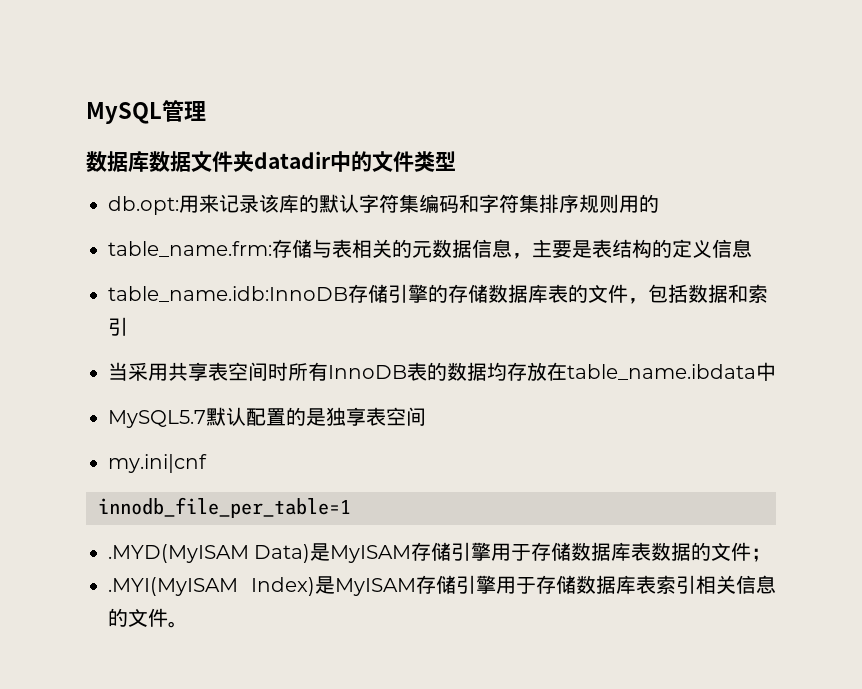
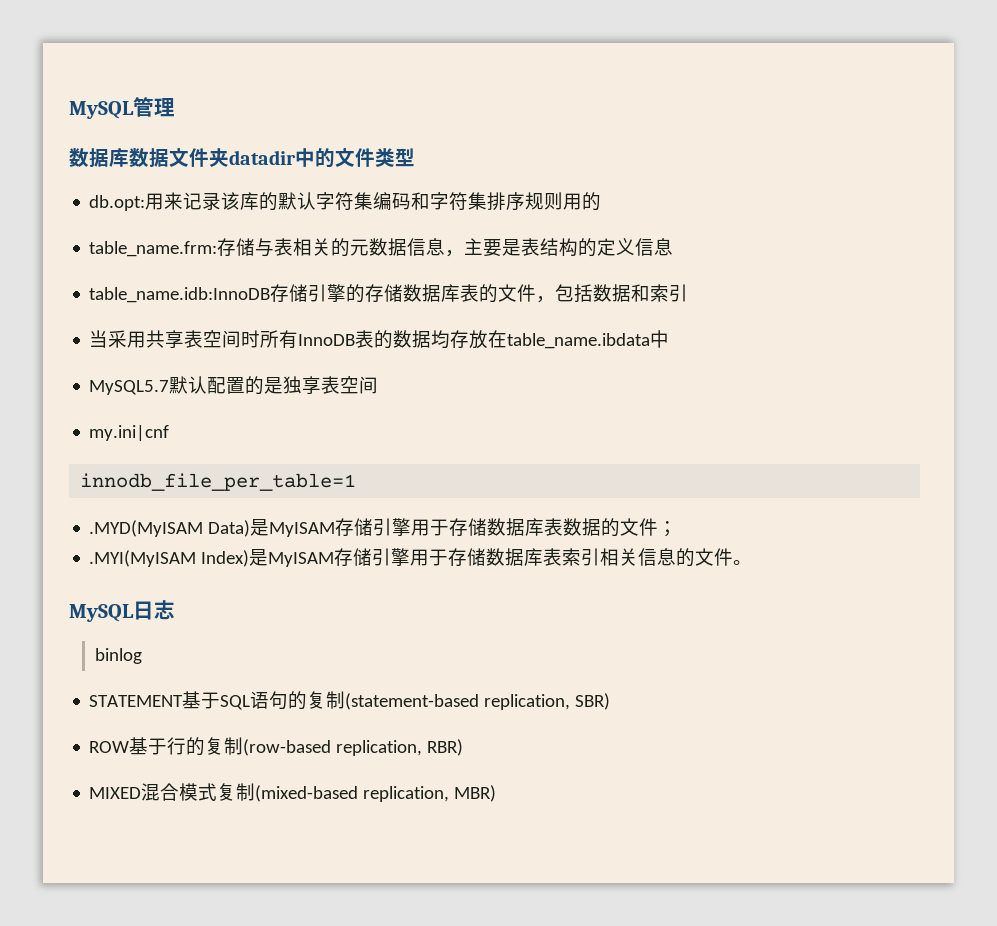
(188, 624) none -> [69,600,175,622] [95,648,143,664] [89,691,611,710] [89,737,464,756] [89,783,497,802] // MySQL日志 // binlog // STATEMENT基于SQL语句的复制(statement-based replication, SBR) // ROW基于行的复制(row-based replication, RBR) // MIXED混合模式复制(mixed-based replication, MBR)

